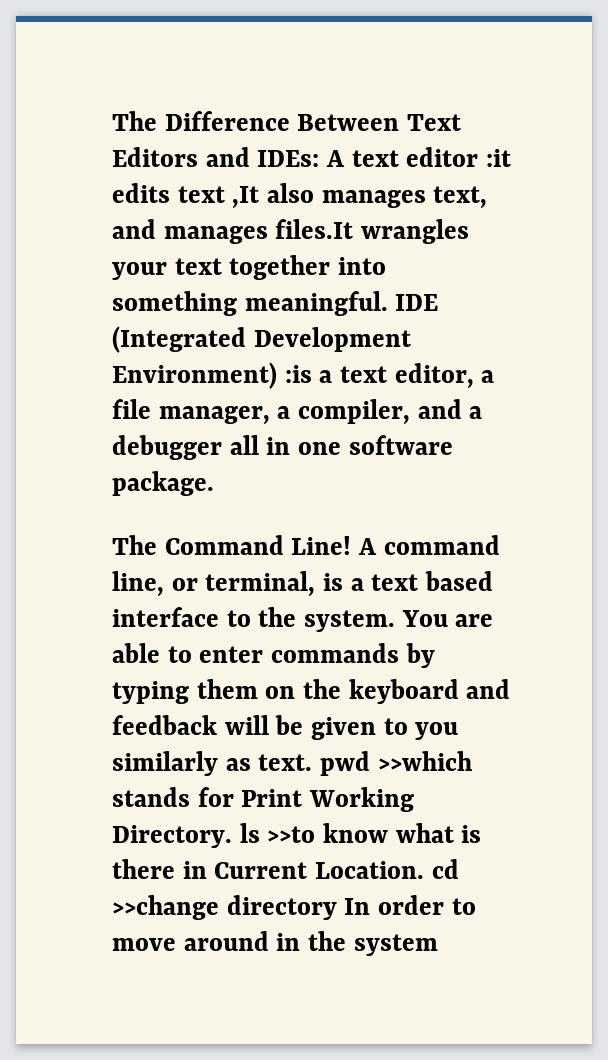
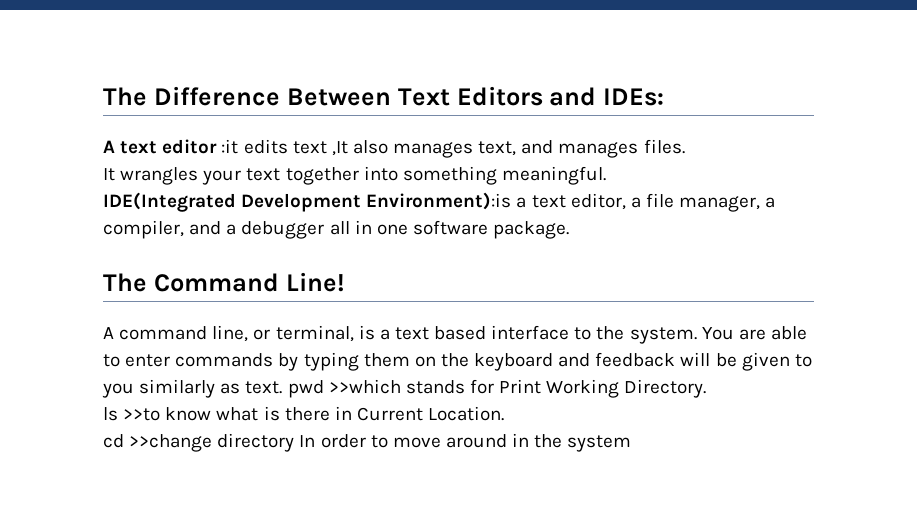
(320, 158) none -> (665, 97) //
[275,219,354,239] files.It -> [643,139,685,154] [103,168,115,181] files. // It
[395,294,439,311] [112,326,411,353] [112,362,312,389] IDE (Integrated Development Environment) :is -> [103,192,512,212] // IDE(Integrated Development Environment):is
(352, 545) none -> (344, 282) //
(232, 836) none -> (707, 388) //
(425, 870) none -> (505, 413) //

